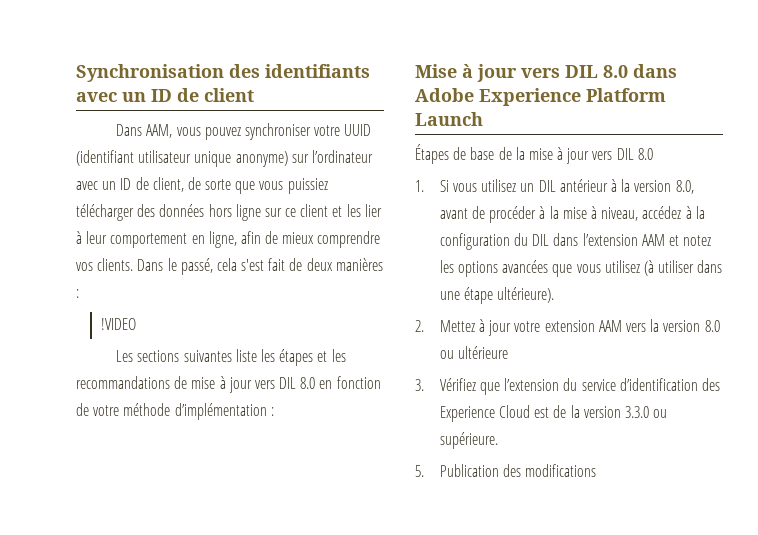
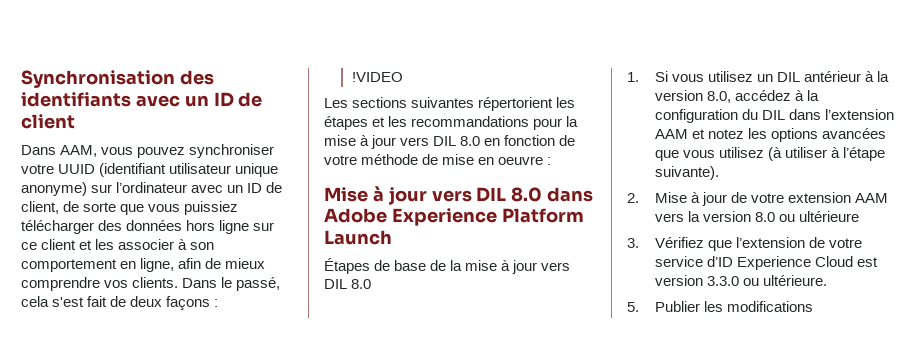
[364,204,382,217] [76,231,108,244] lier à leur -> [118,239,215,250] associer à son
[335,258,383,271] manières -> [166,296,211,310] façons
[235,349,257,362] liste -> [478,97,554,111] répertorient
[174,376,188,389] de -> [533,116,579,130] pour la
[174,403,267,420] d’implémentation -> [422,154,544,165] de mise en oeuvre
[439,206,639,223] avant de procéder à la mise à niveau, -> (731, 97) none
[697,260,723,273] [439,287,555,304] dans une étape ultérieure). -> [830,147,886,161] [654,166,719,180] à l’étape suivante).
[439,319,512,336] Mettez à jour -> [654,192,747,206] Mise à jour de
[563,378,721,391] du service d’identification des -> [808,237,862,248] [654,256,733,267] de votre service d’ID
[553,405,580,418] de la -> (878, 262) none
[439,432,498,449] supérieure. -> [762,275,827,286] ultérieure.
[439,464,522,477] Publication des -> [654,301,723,312] Publier les

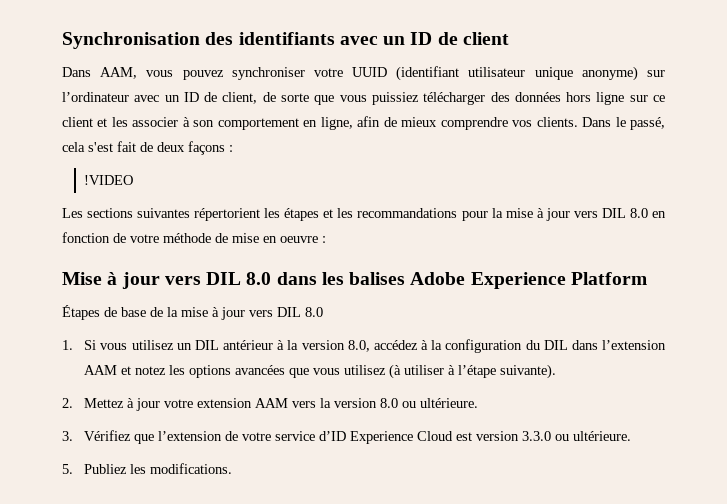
(594, 194) none -> [321,272,406,285] les balises
[324,230,392,245] Launch -> (647, 278) none
[654,192,747,206] Mise à jour de -> [84,398,161,411] Mettez à jour
[798,211,859,222] ultérieure -> [420,398,479,408] ultérieure.
[654,301,813,312] Publier les modifications -> [84,463,233,474] Publiez les modifications.

